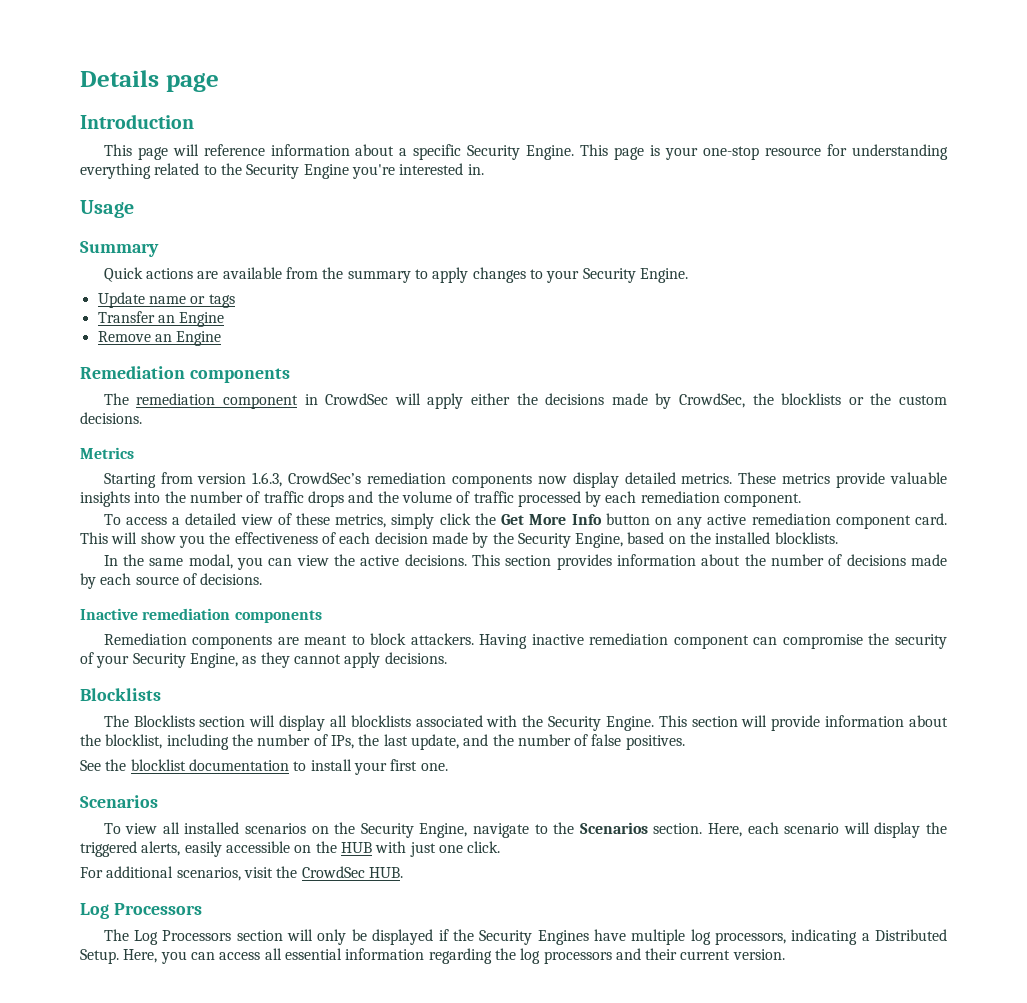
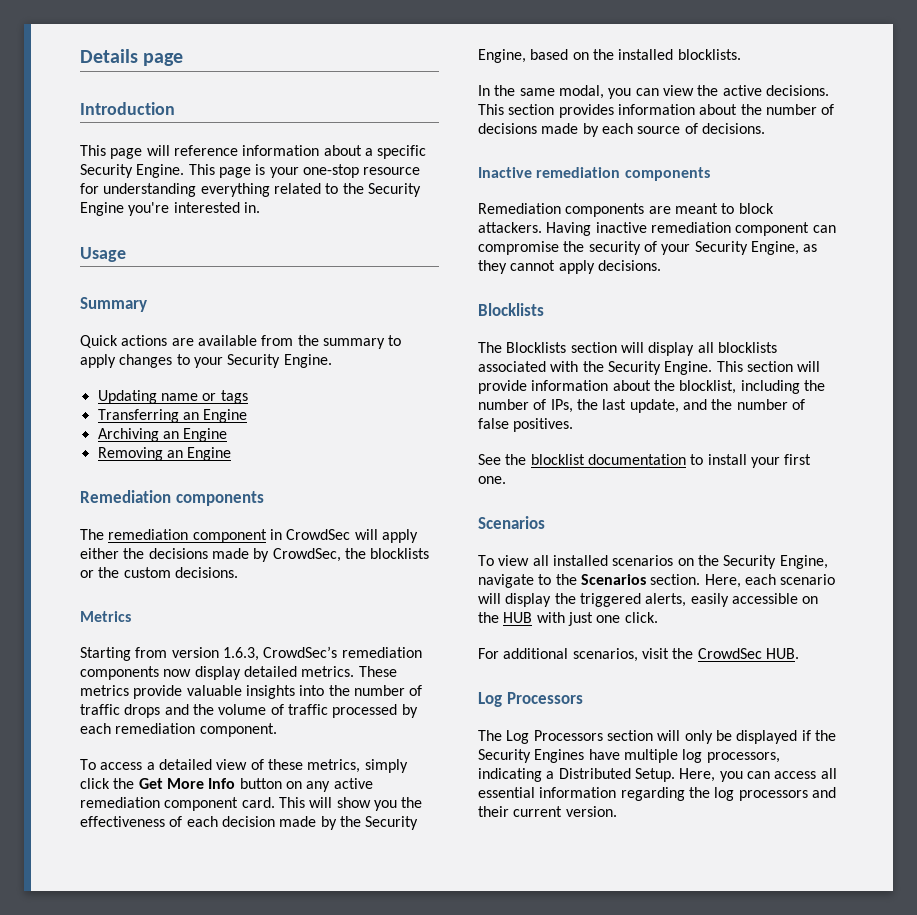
[97,292,145,308] Update -> [97,390,157,404] Updating
[97,311,225,327] [97,331,151,342] Transfer an Engine // Remove -> [97,409,248,423] [97,428,228,442] [97,447,163,461] Transferring an Engine // Archiving an Engine // Removing

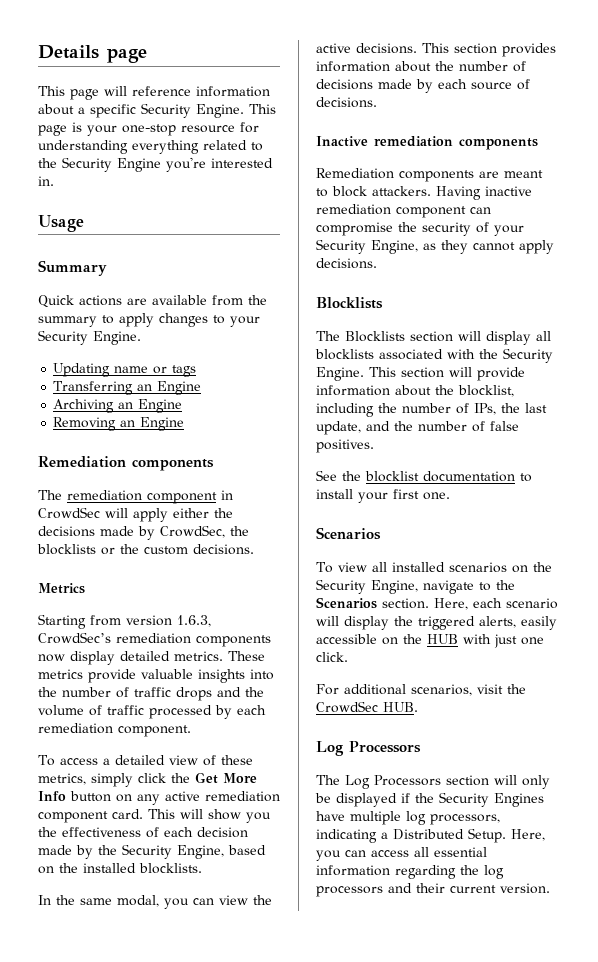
[80,102,175,115] // Introduction -> (147, 55) none

